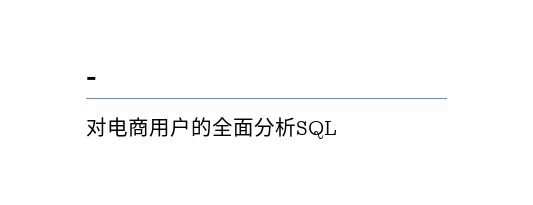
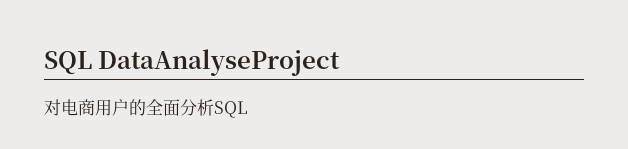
[86,76,97,87] - -> [44,49,341,76] SQL DataAnalyseProject

